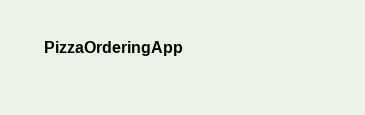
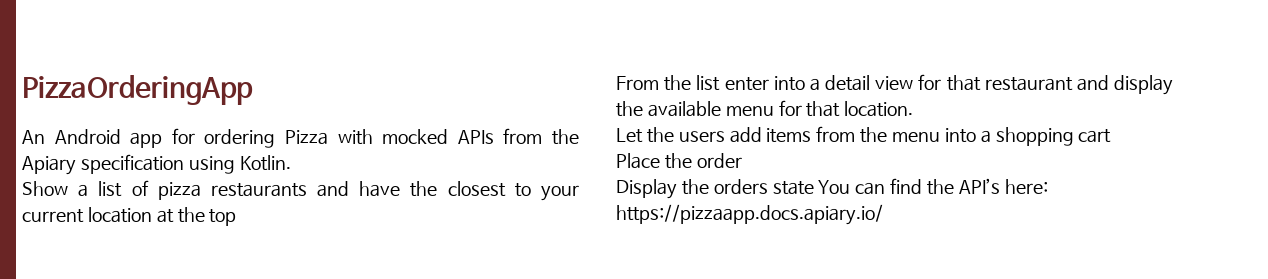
(183, 48) none -> [22,128,580,148] [22,154,291,175] [22,180,580,201] [22,207,237,226] [616,74,1173,95] [616,100,914,117] [616,126,1112,146] [616,153,742,169] [616,178,1048,199] [616,204,883,225] // An Android app for ordering Pizza with mocked APIs from the Apiary specification using Kotlin. // Show a list of pizza restaurants and have the closest to your current location at the top // From the list enter into a detail view for that restaurant and display the available menu for that location. // Let the users add items from the menu into a shopping cart // Place the order // Display the orders state You can find the API’s here: https://pizzaapp.docs.apiary.io/

